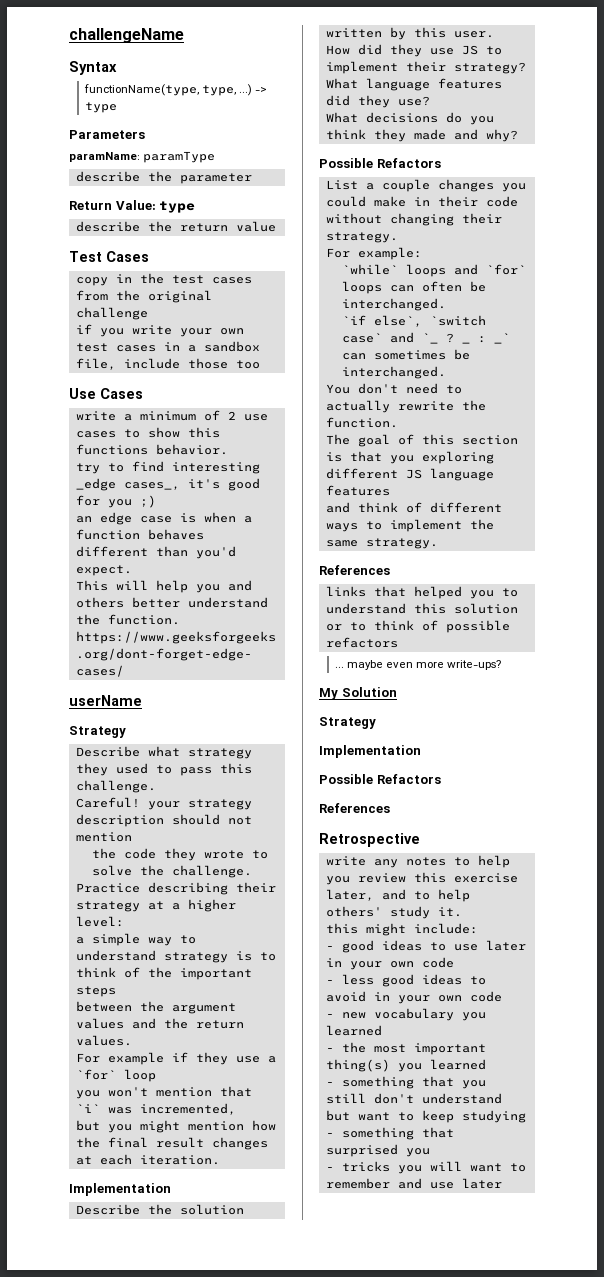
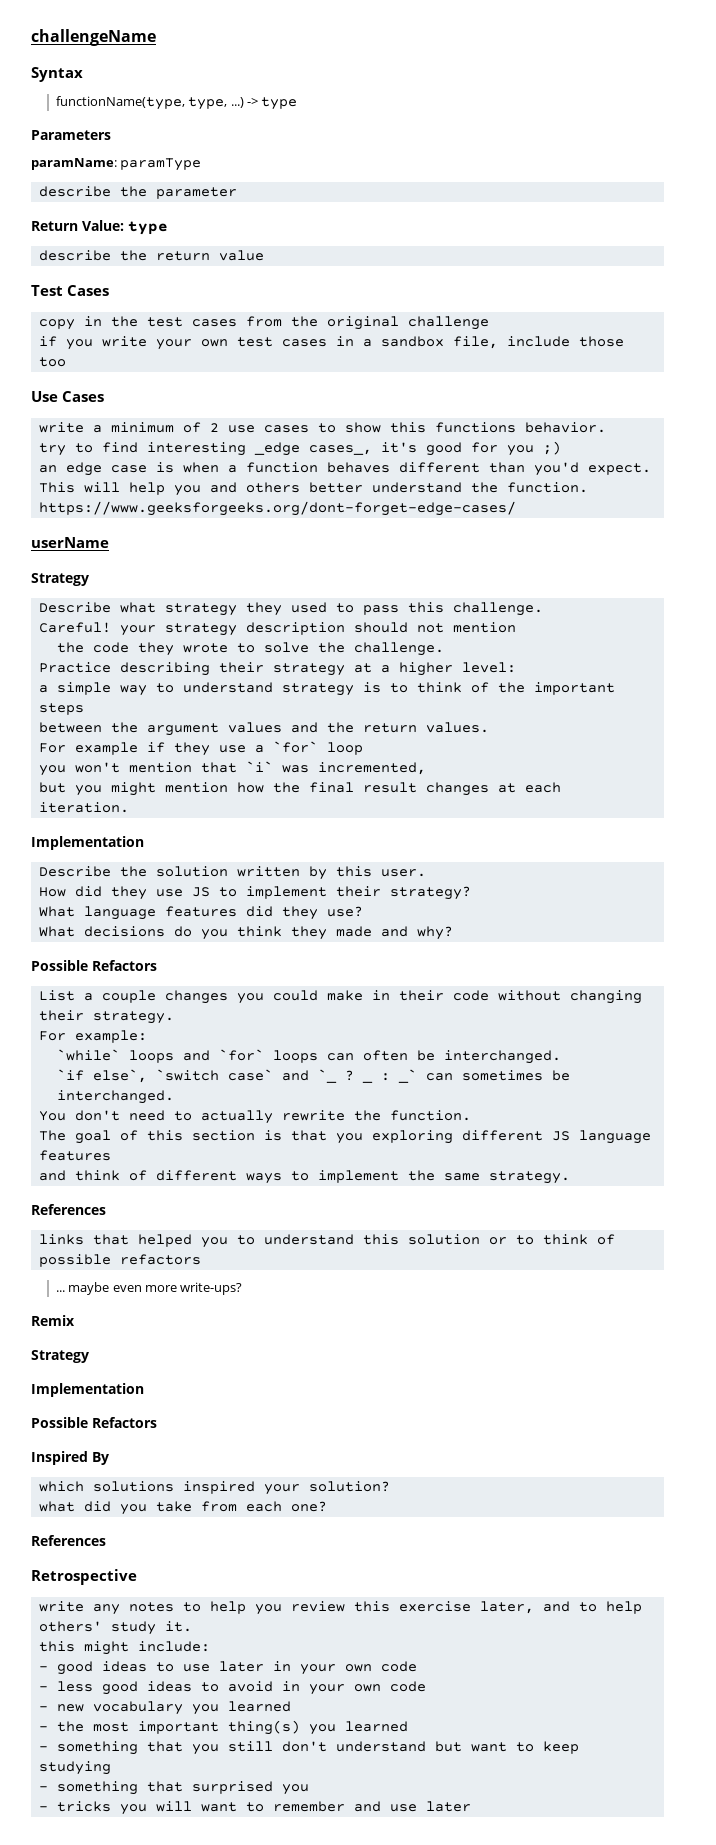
[319,687,397,700] My Solution -> [31,1315,75,1326] Remix
(441, 779) none -> [31,1451,109,1465] [38,1481,390,1495] [38,1501,327,1515] // Inspired By // which solutions inspired your solution? // what did you take from each one?

